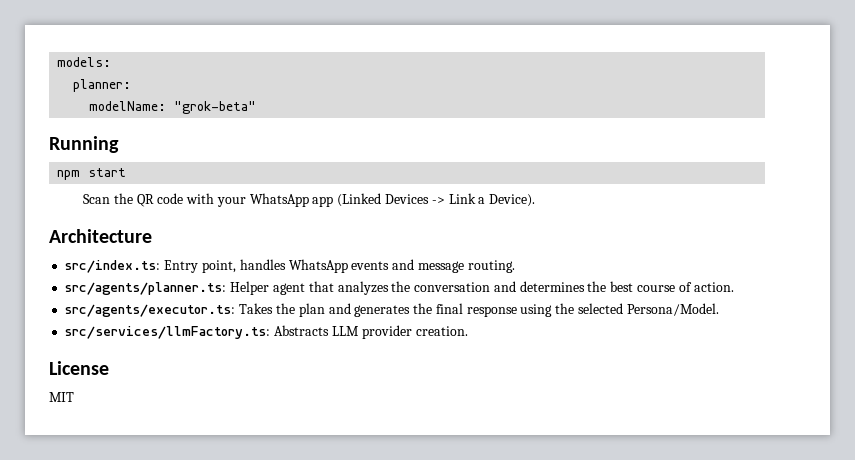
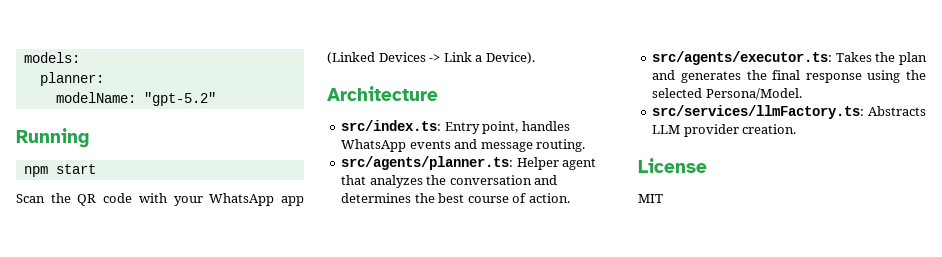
[174,101,257,114] "grok-beta" -> [143,92,216,106] "gpt-5.2"

